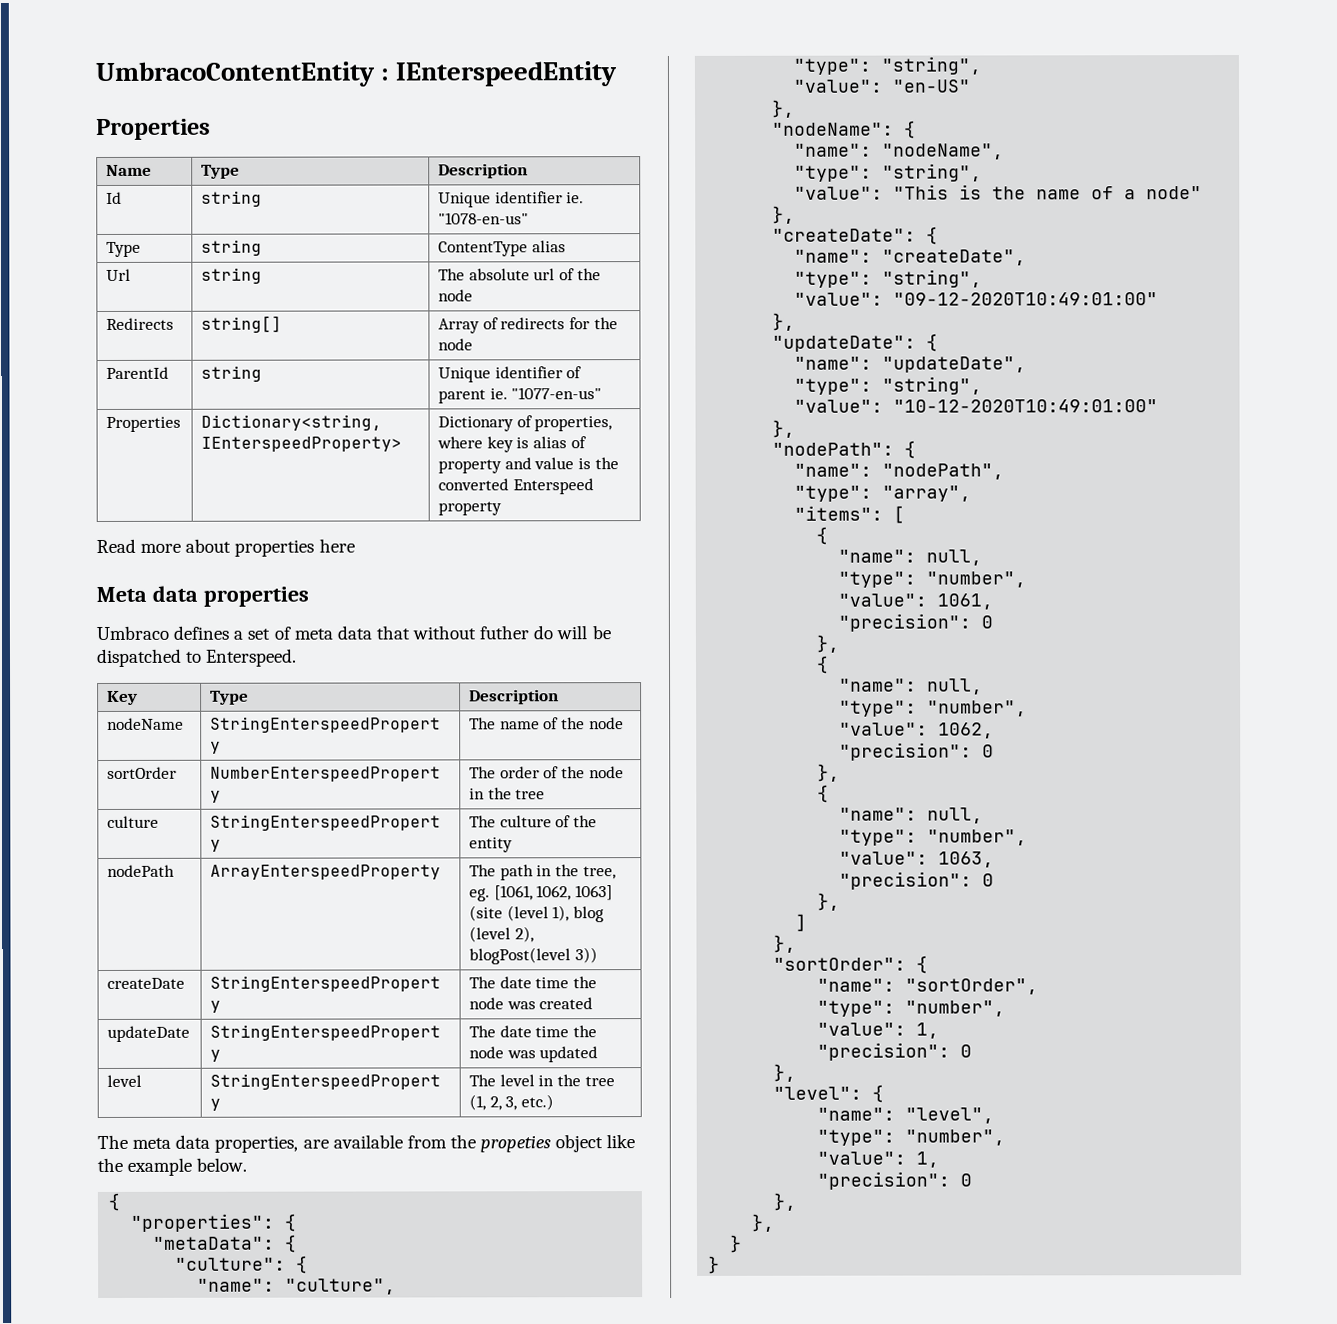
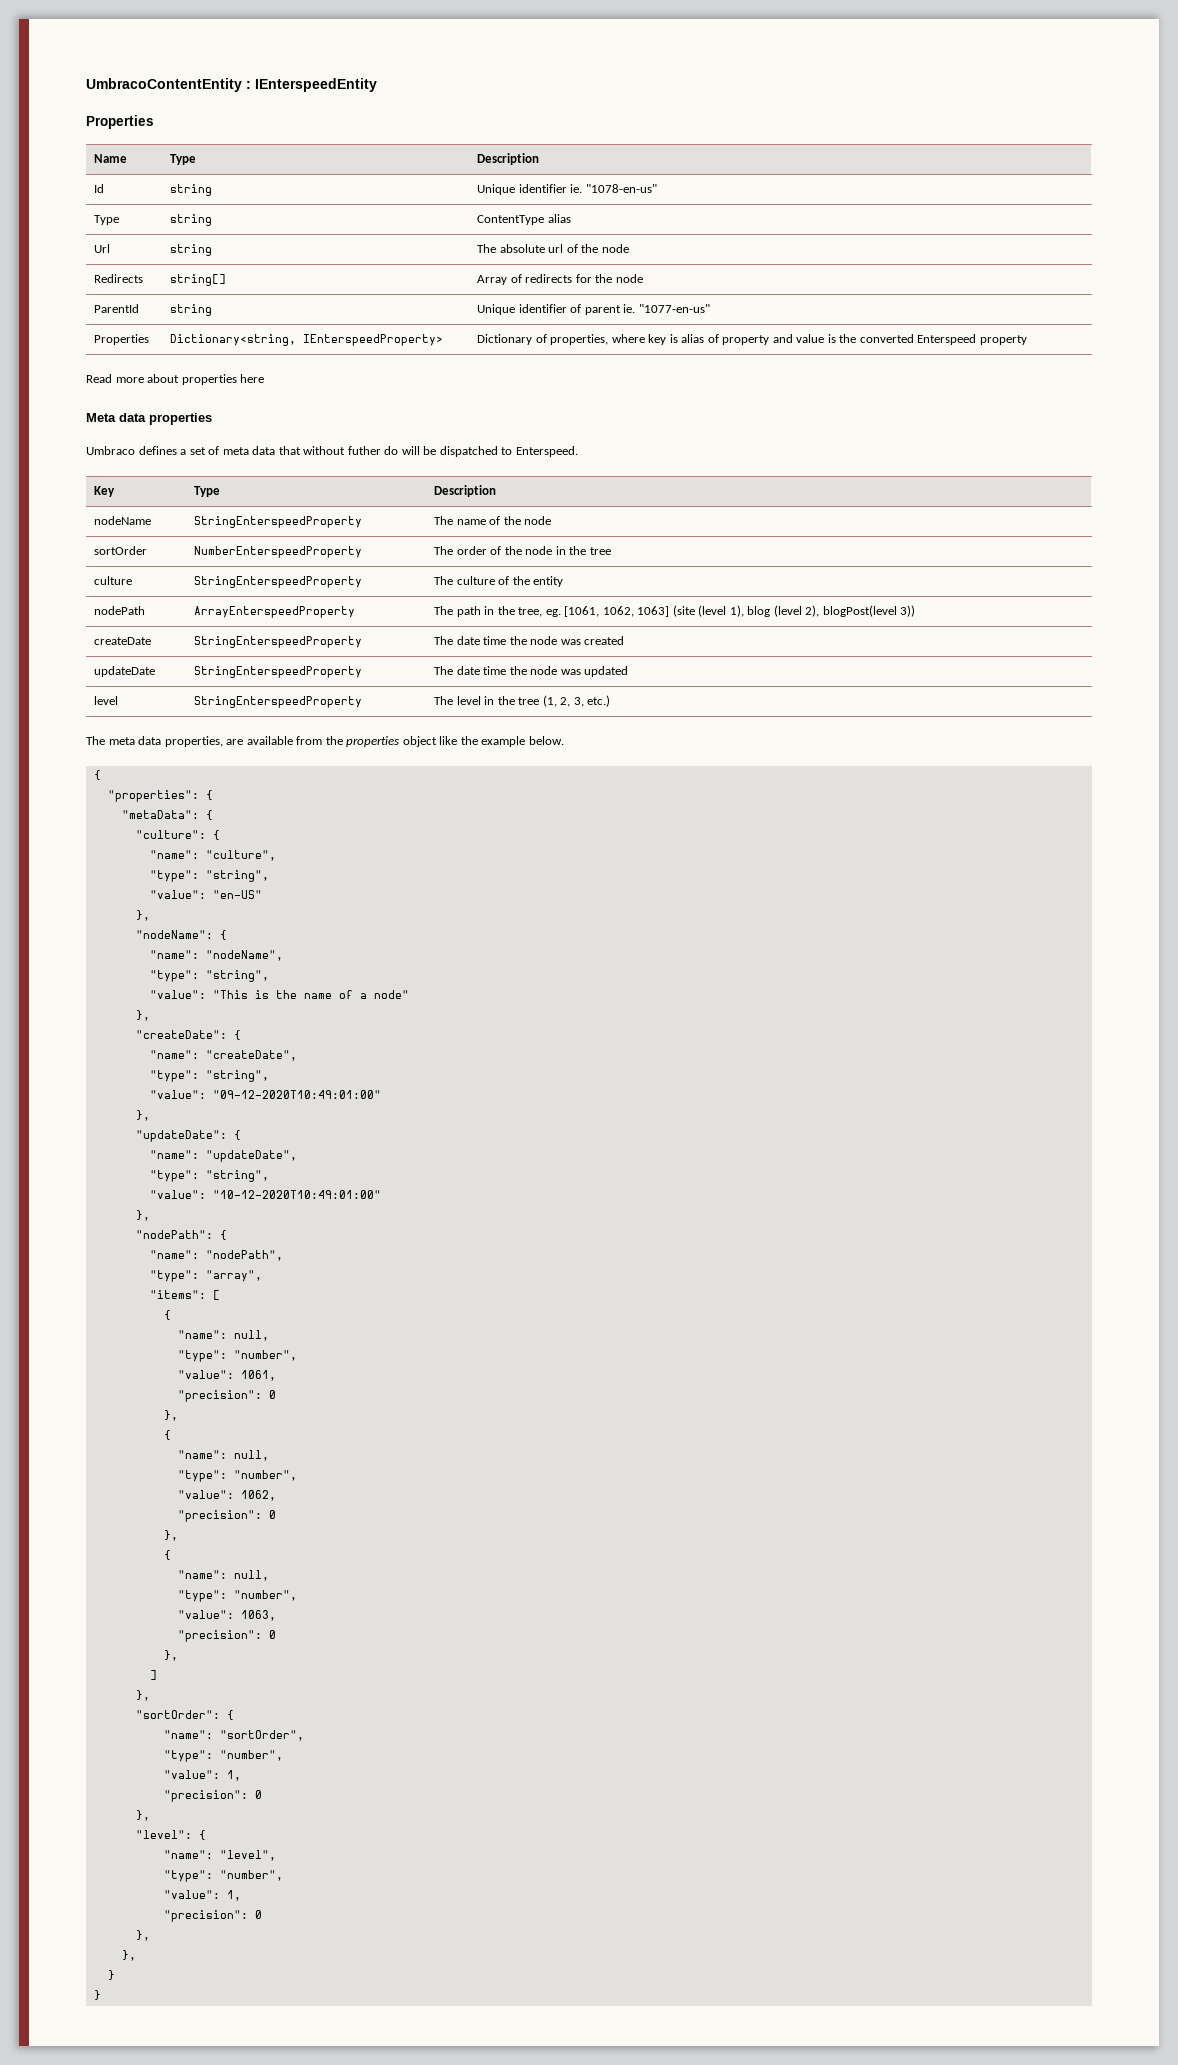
[480,1135,552,1153] propeties -> [346,736,400,747] properties

